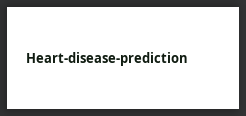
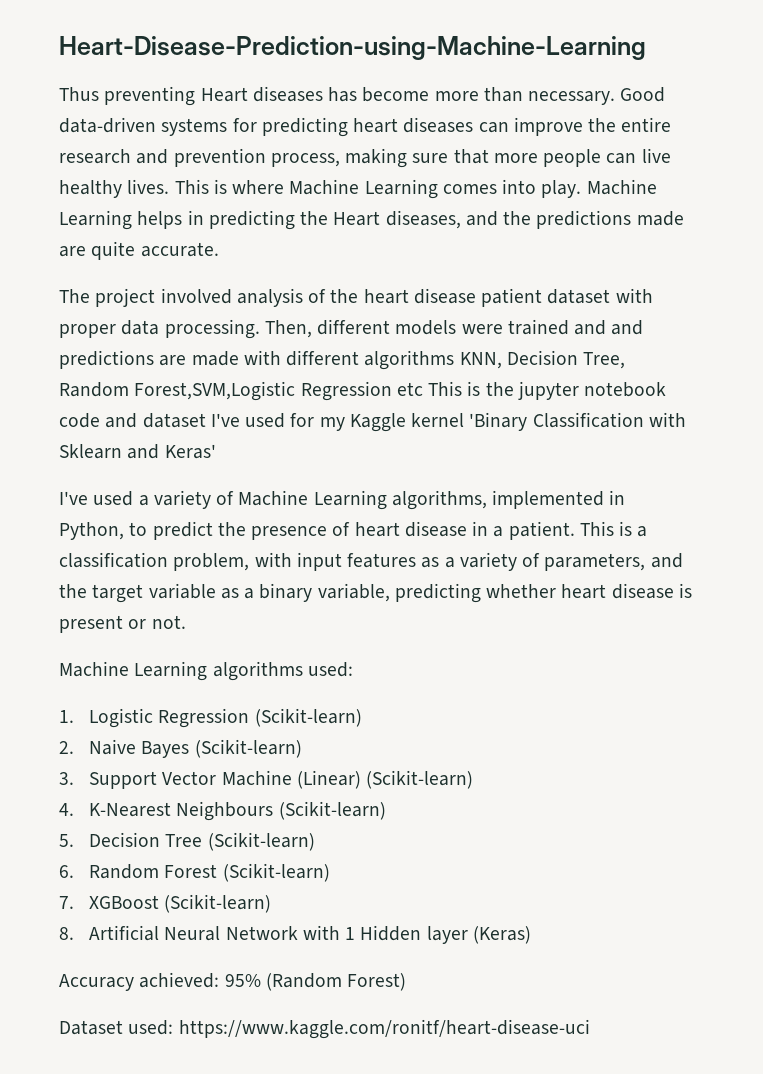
[26,52,188,66] Heart-disease-prediction -> [59,36,646,60] [59,86,666,106] [59,117,672,137] [59,148,671,168] [59,179,657,199] [59,210,684,230] [59,241,219,260] [59,288,653,307] [59,319,644,339] [59,350,626,370] [59,381,667,401] [59,412,686,432] [59,444,216,459] [59,490,626,510] [59,521,648,540] [59,552,683,571] [59,583,692,603] [59,615,186,633] [59,661,353,681] [59,708,362,728] [59,739,302,758] [59,770,474,789] [59,801,386,821] [59,832,315,851] [59,863,330,882] [59,894,272,913] [59,925,531,944] [59,972,407,991] [59,1019,590,1039] Heart-Disease-Prediction-using-Machine-Learning // Thus preventing Heart diseases has become more than necessary. Good data-driven systems for predicting heart diseases can improve the entire research and prevention process, making sure that more people can live healthy lives. This is where Machine Learning comes into play. Machine Learning helps in predicting the Heart diseases, and the predictions made are quite accurate. // The project involved analysis of the heart disease patient dataset with proper data processing. Then, different models were trained and and predictions are made with different algorithms KNN, Decision Tree, Random Forest,SVM,Logistic Regression etc This is the jupyter notebook code and dataset I've used for my Kaggle kernel 'Binary Classification with Sklearn and Keras' // I've used a variety of Machine Learning algorithms, implemented in Python, to predict the presence of heart disease in a patient. This is a classification problem, with input features as a variety of parameters, and the target variable as a binary variable, predicting whether heart disease is present or not. // Machine Learning algorithms used: // 1. Logistic Regression (Scikit-learn) // 2. Naive Bayes (Scikit-learn) // 3. Support Vector Machine (Linear) (Scikit-learn) // 4. K-Nearest Neighbours (Scikit-learn) // 5. Decision Tree (Scikit-learn) // 6. Random Forest (Scikit-learn) // 7. XGBoost (Scikit-learn) // 8. Artificial Neural Network with 1 Hidden layer (Keras) // Accuracy achieved: 95% (Random Forest) // Dataset used: https://www.kaggle.com/ronitf/heart-disease-uci

